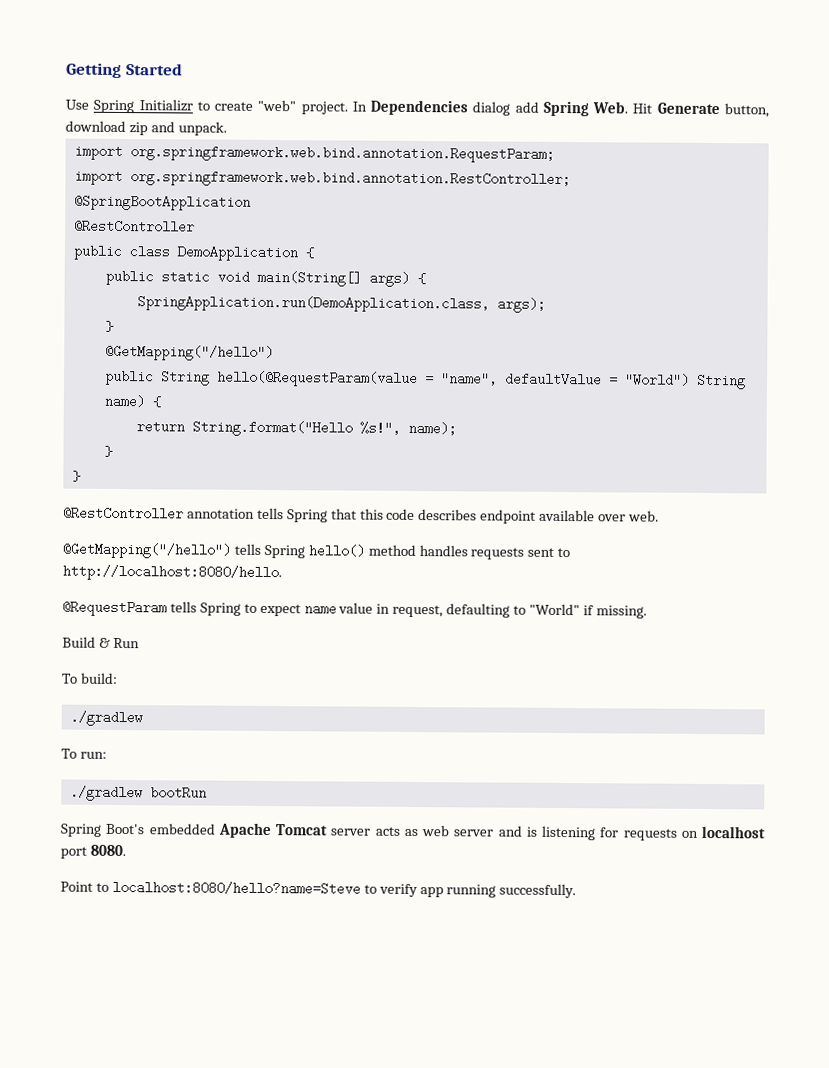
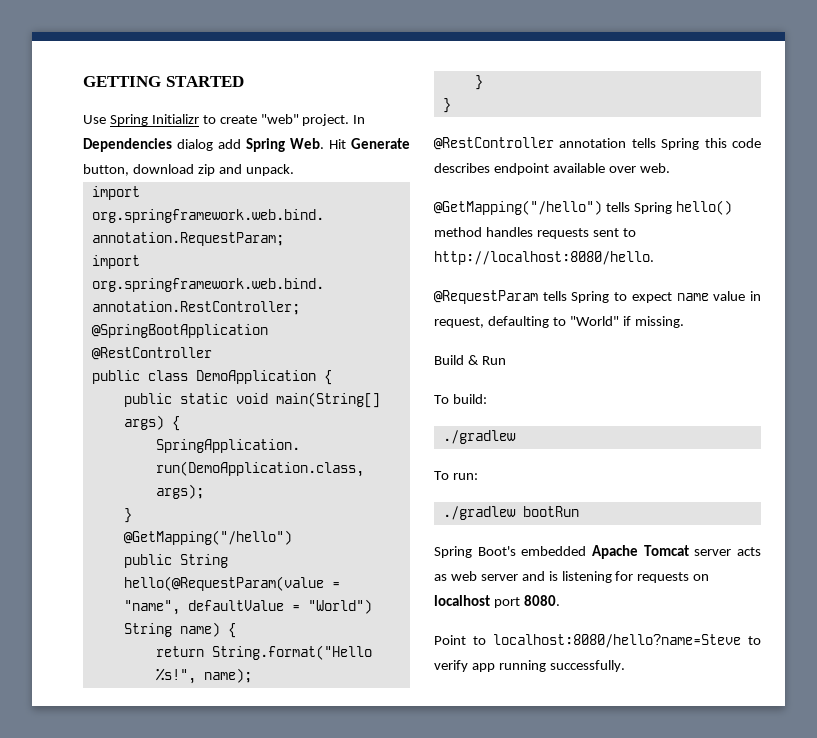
[66,62,183,78] Getting Started -> [83,76,244,87] GETTING STARTED
[330,508,357,520] that -> (700, 144) none

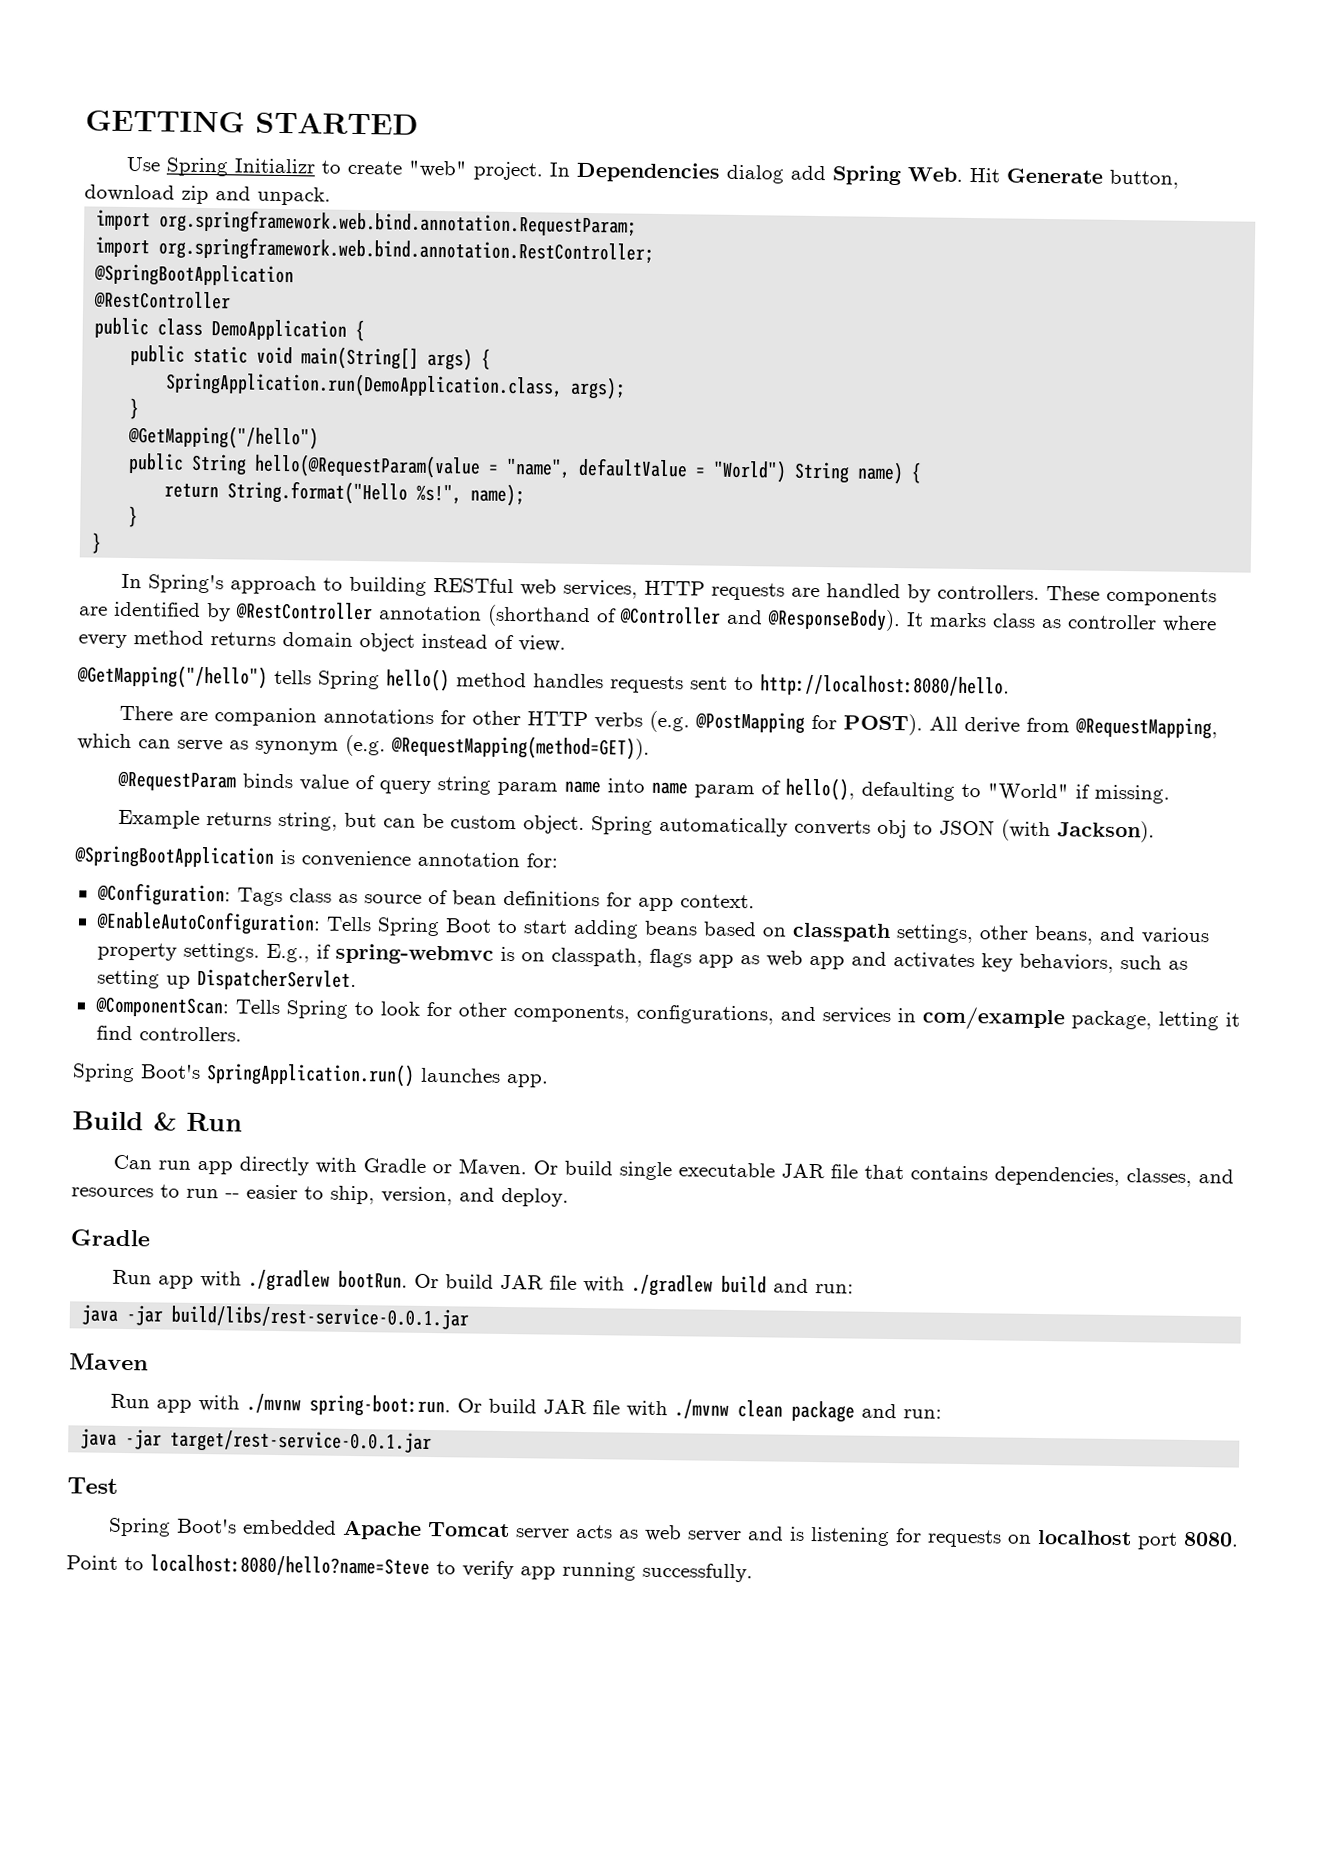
[434,137,761,150] [434,163,670,175] @RestController annotation tells Spring this code describes endpoint available over web. -> [120,573,1217,607] [79,601,1217,633] [78,630,566,652] In Spring's approach to building RESTful web services, HTTP requests are handled by controllers. These components are identified by @RestController annotation (shorthand of @Controller and @ResponseBody). It marks class as controller where every method returns domain object instead of view.
[434,290,761,304] [434,317,484,328] @RequestParam tells Spring to expect name value in request, -> [118,705,1218,740] [77,733,650,760] [116,770,855,801] There are companion annotations for other HTTP verbs (e.g. @PostMapping for POST). All derive from @RequestMapping, which can serve as synonym (e.g. @RequestMapping(method=GET)). // @RequestParam binds value of query string param name into name param of hello(),
[434,355,506,365] [434,394,487,404] [442,430,516,444] [434,471,478,480] [442,506,579,520] Build & Run // To build: // ./gradlew // To run: // ./gradlew bootRun -> [117,809,1155,843] [74,845,558,869] [96,882,755,912] [95,910,1210,945] [96,942,1188,973] [96,968,357,992] [94,996,1240,1031] [95,1025,242,1042] [72,1062,549,1088] [72,1111,243,1132] [112,1154,1234,1187] [71,1184,569,1207] [70,1229,150,1247] [111,1269,854,1297] [81,1304,470,1330] [69,1353,149,1371] [109,1393,942,1423] [80,1428,433,1455] [67,1477,118,1494] Example returns string, but can be custom object. Spring automatically converts obj to JSON (with Jackson). // @SpringBootApplication is convenience annotation for: // @Configuration: Tags class as source of bean definitions for app context. // @EnableAutoConfiguration: Tells Spring Boot to start adding beans based on classpath settings, other beans, and various property settings. E.g., if spring-webmvc is on classpath, flags app as web app and activates key behaviors, such as setting up DispatcherServlet. // @ComponentScan: Tells Spring to look for other components, configurations, and services in com/example package, letting it find controllers. // Spring Boot's SpringApplication.run() launches app. // Build & Run // Can run app directly with Gradle or Maven. Or build single executable JAR file that contains dependencies, classes, and resources to run -- easier to ship, version, and deploy. // Gradle // Run app with ./gradlew bootRun. Or build JAR file with ./gradlew build and run: // java -jar build/libs/rest-service-0.0.1.jar // Maven // Run app with ./mvnw spring-boot:run. Or build JAR file with ./mvnw clean package and run: // java -jar target/rest-service-0.0.1.jar // Test

